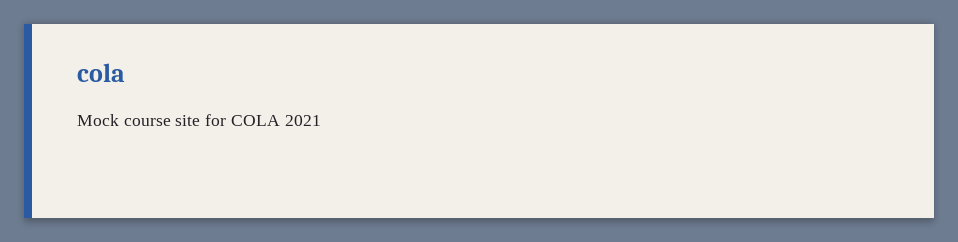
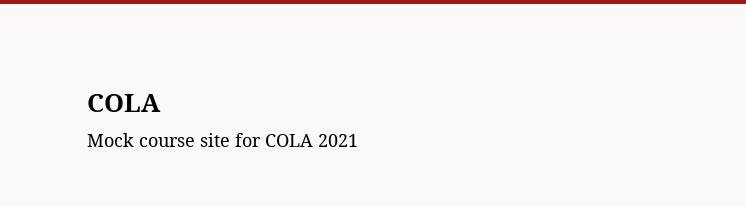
[77,63,125,82] cola -> [87,94,161,112] COLA

